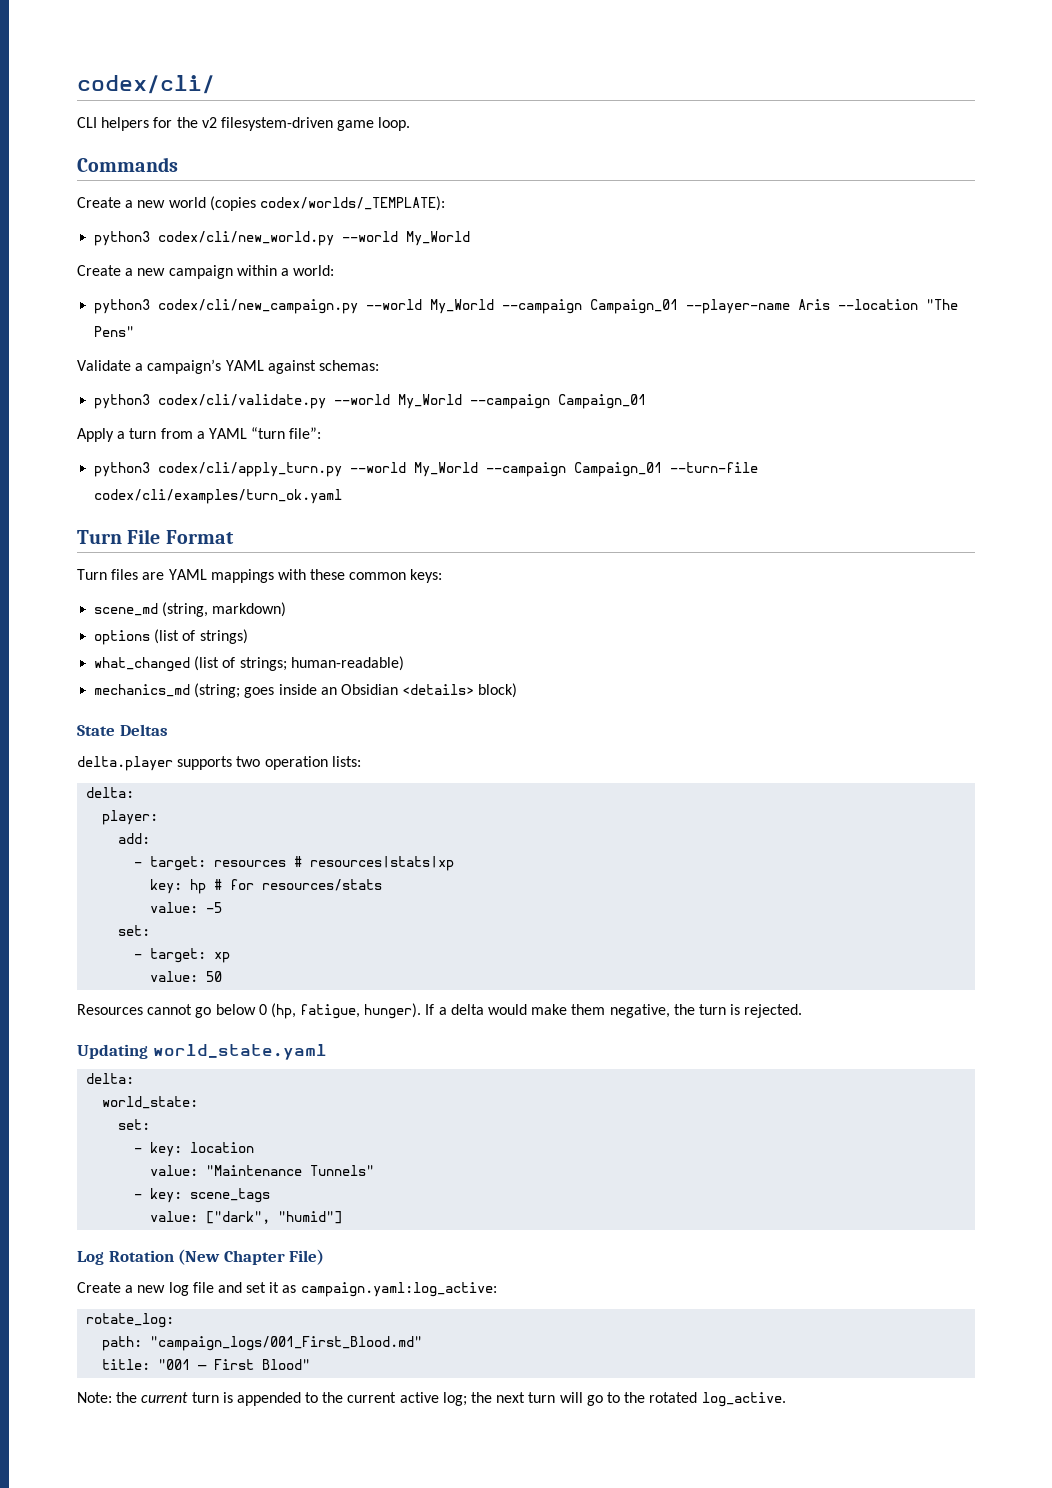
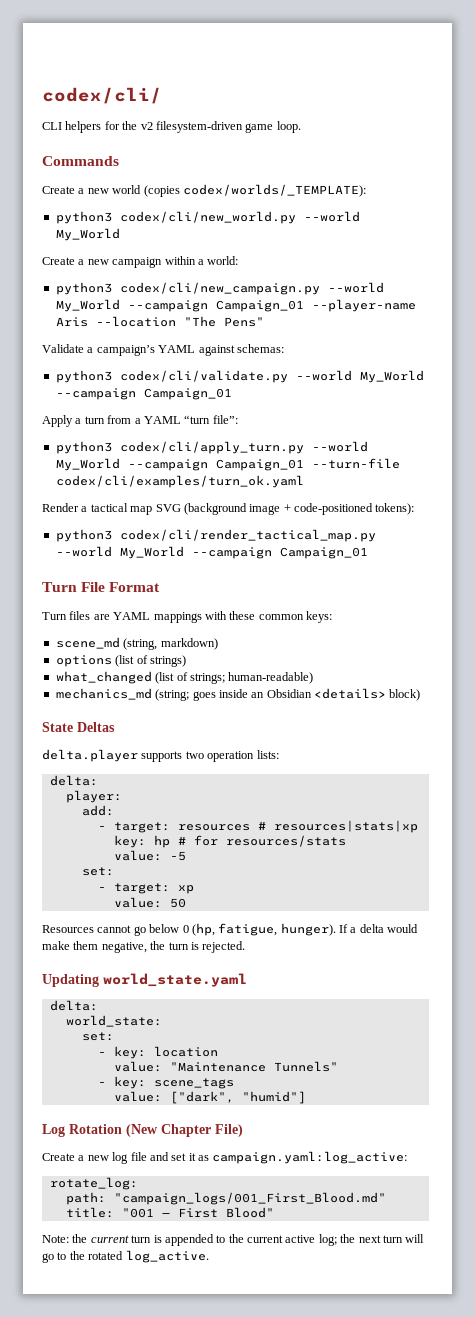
(343, 496) none -> [42,503,415,515] [55,529,376,542] [55,546,368,559] // Render a tactical map SVG (background image + code-positioned tokens): // python3 codex/cli/render_tactical_map.py --world My_World --campaign Campaign_01

